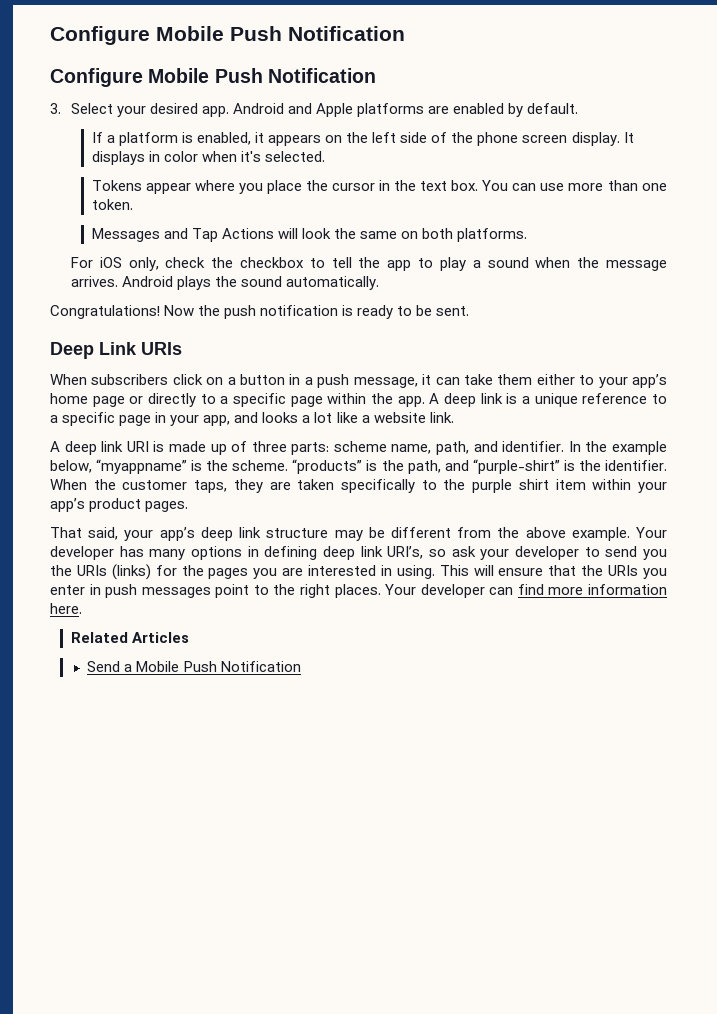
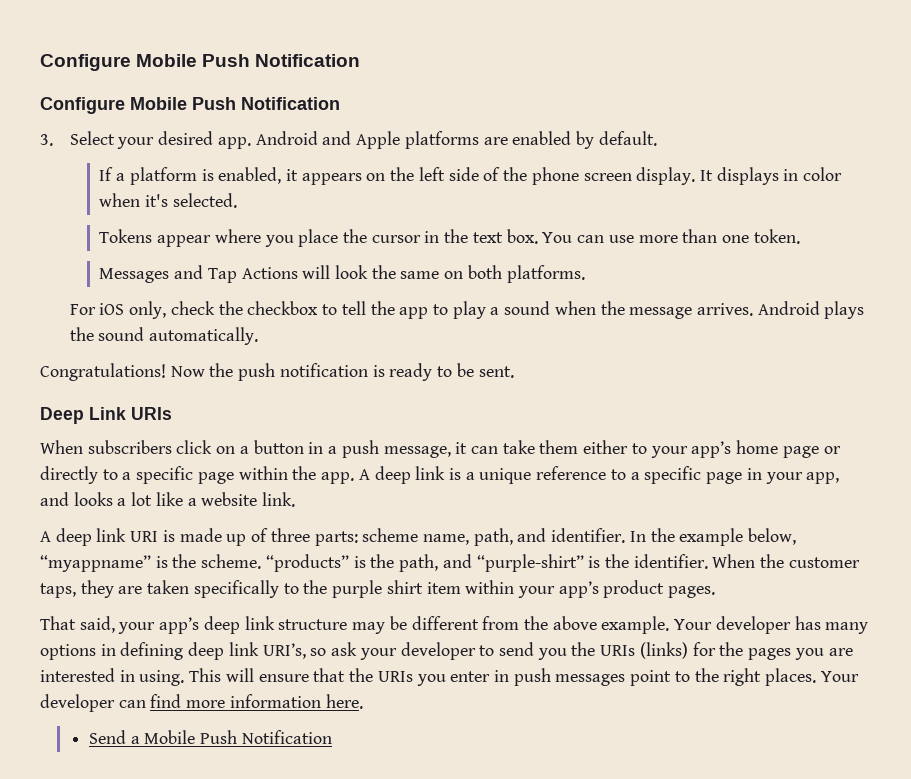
[70,632,189,643] // Related Articles -> (363, 701) none

